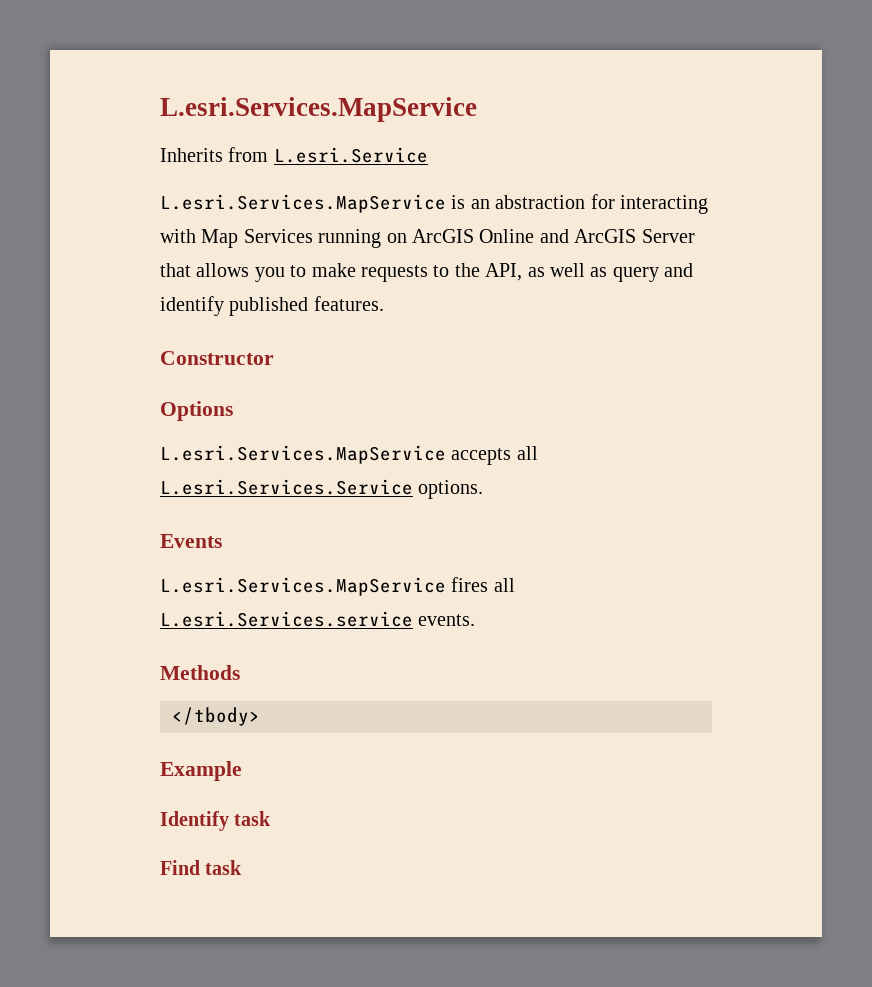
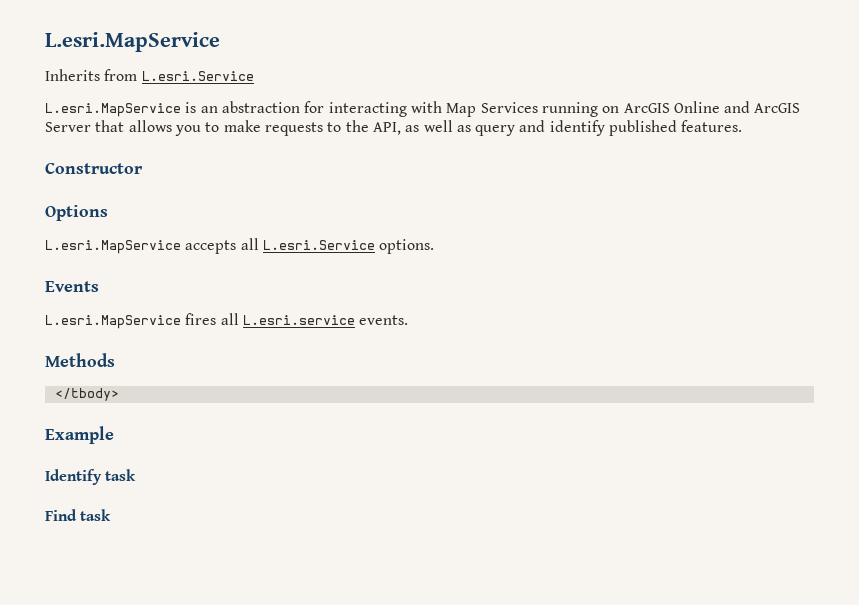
[160,97,477,122] L.esri.Services.MapService -> [45,32,220,52] L.esri.MapService
[160,194,446,213] L.esri.Services.MapService -> [45,103,181,117] L.esri.MapService
[160,445,446,464] L.esri.Services.MapService -> [45,240,181,254] L.esri.MapService
[160,479,413,495] L.esri.Services.Service -> [262,240,375,250] L.esri.Service
[160,577,446,596] L.esri.Services.MapService -> [45,315,181,329] L.esri.MapService
[160,611,413,627] L.esri.Services.service -> [242,315,355,325] L.esri.service

